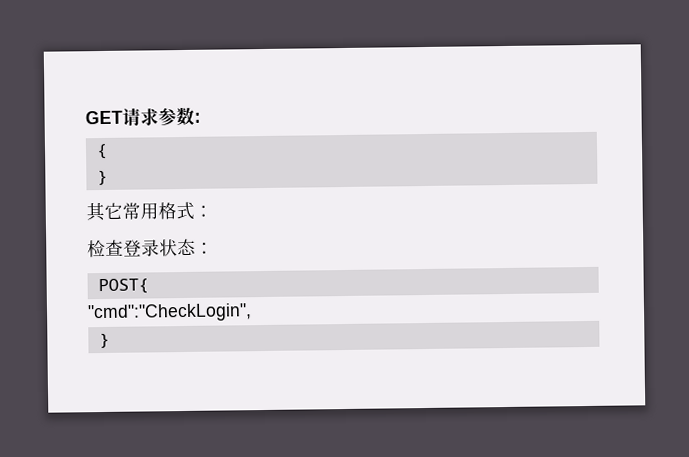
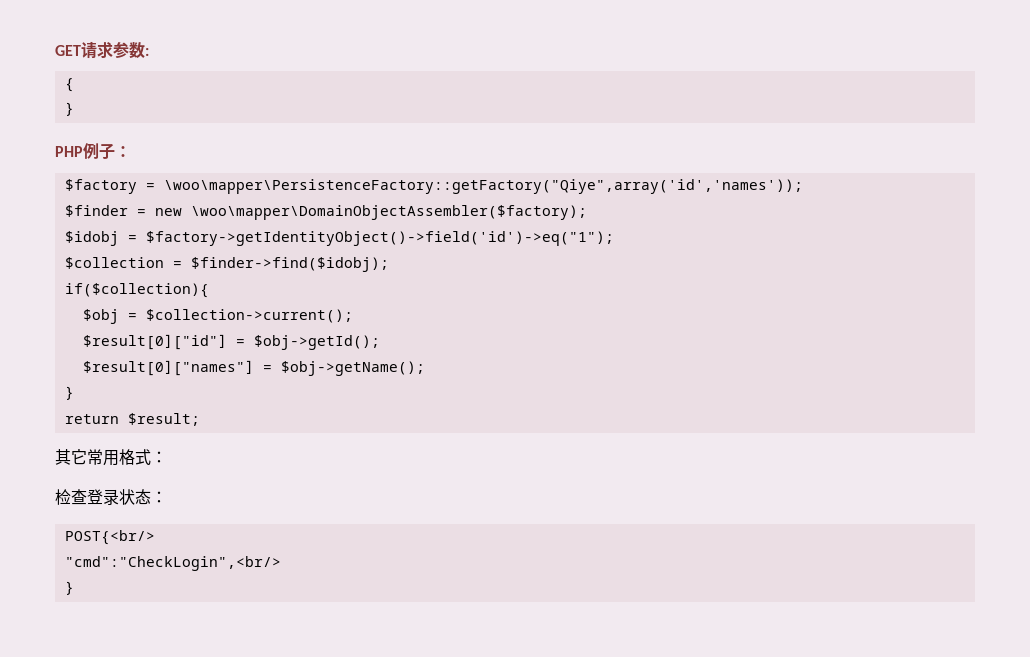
(108, 177) none -> [55,143,131,159] [64,179,803,194] [64,205,587,220] [64,231,614,246] [64,257,389,272] [64,283,209,298] [82,309,353,324] [82,334,380,350] [82,360,425,376] [64,386,74,400] [64,413,200,426] // PHP例子： // $factory = \woo\mapper\PersistenceFactory::getFactory("Qiye",array('id','names')); // $finder = new \woo\mapper\DomainObjectAssembler($factory); // $idobj = $factory->getIdentityObject()->field('id')->eq("1"); // $collection = $finder->find($idobj); // if($collection){ // $obj = $collection->current(); // $result[0]["id"] = $obj->getId(); // $result[0]["names"] = $obj->getName(); // } // return $result;
[97,278,149,295] [87,303,252,323] POST{ // "cmd":"CheckLogin", -> [64,530,155,545] [64,556,281,571] POST{<br/> // "cmd":"CheckLogin",<br/>

